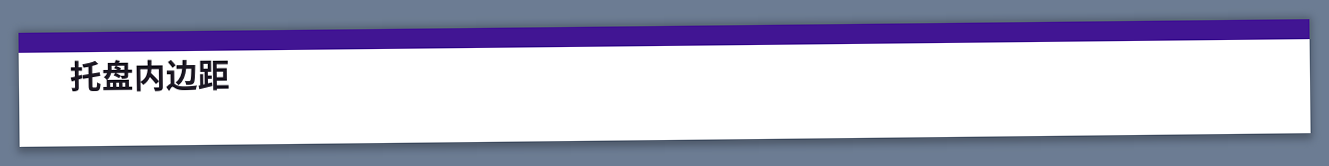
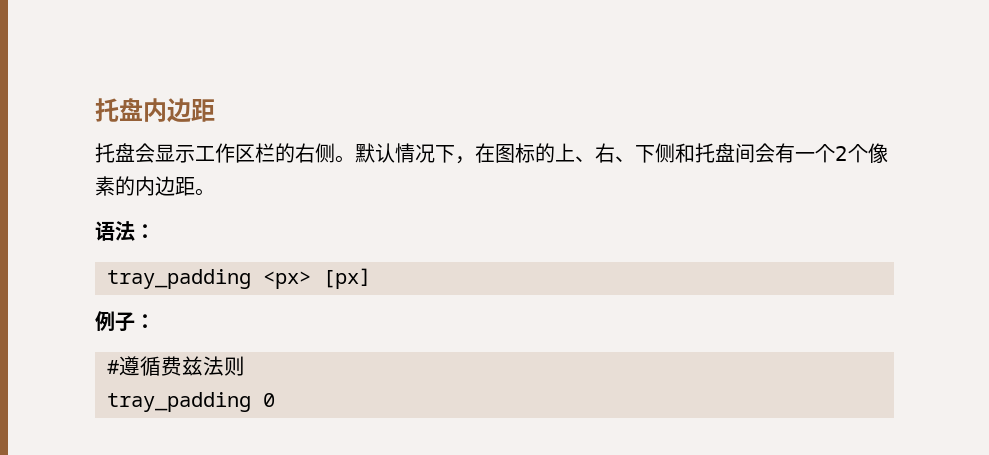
(231, 75) none -> [95,143,888,164] [95,176,215,196] [95,221,155,241] [107,268,371,289] [95,311,155,332] [107,356,245,376] [107,392,275,412] // 托盘会显示工作区栏的右侧。默认情况下，在图标的上、右、下侧和托盘间会有一个2个像素的内边距。 // 语法： // tray_padding <px> [px] // 例子： // #遵循费兹法则 // tray_padding 0

